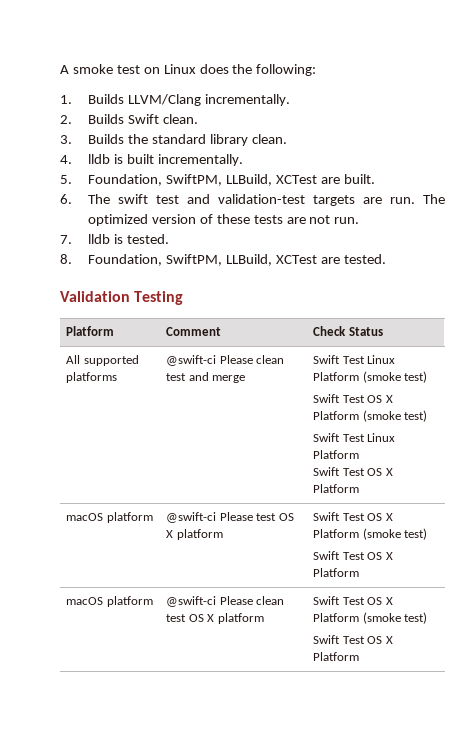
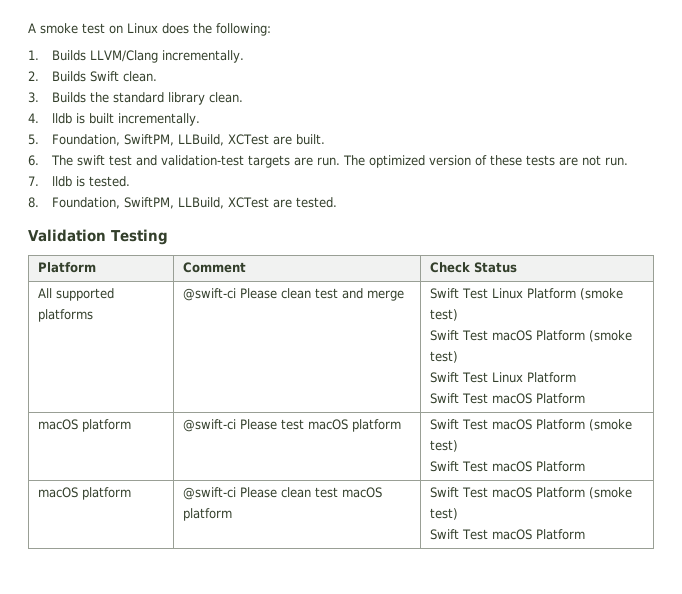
[367,395,393,403] OS X -> [491,330,532,341] macOS
[367,468,393,476] OS X -> [491,393,532,404] macOS
[278,513,294,521] [166,529,223,540] [313,512,393,521] [313,528,428,540] [313,551,393,560] OS X platform | Swift Test OS X Platform (smoke test) // Swift Test OS X -> [307,419,401,432] [429,419,632,431] [429,440,458,452] [429,461,532,472] macOS platform | Swift Test macOS Platform (smoke test) // Swift Test macOS
[188,613,264,624] [313,596,393,605] [313,612,428,624] [313,635,393,644] OS X platform | Swift Test OS X Platform (smoke test) // Swift Test OS X -> [341,487,382,498] [182,508,232,521] [429,487,632,499] [429,508,458,520] [429,529,532,540] macOS platform | Swift Test macOS Platform (smoke test) // Swift Test macOS

